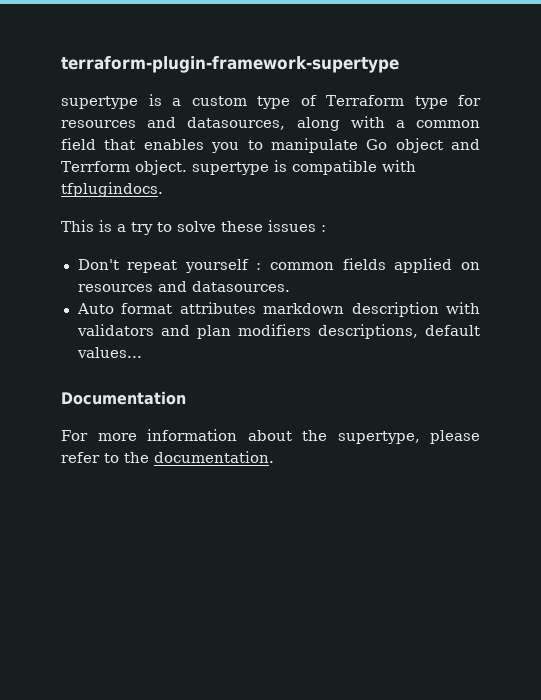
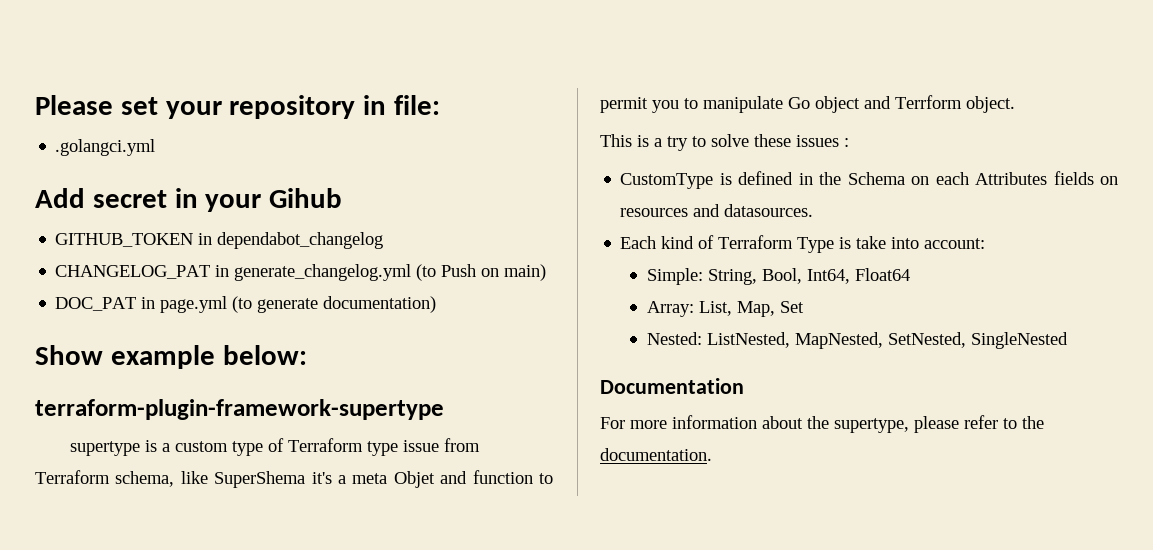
(61, 64) none -> [35,95,441,119] [55,139,156,156] [35,188,343,212] [55,232,384,249] [55,264,547,281] [55,296,437,313] [35,345,307,369] Please set your repository in file: // .golangci.yml // Add secret in your Gihub // GITHUB_TOKEN in dependabot_changelog // CHANGELOG_PAT in generate_changelog.yml (to Push on main) // DOC_PAT in page.yml (to generate documentation) // Show example below: //
[458,95,481,106] [61,116,481,131] [61,138,204,150] for resources and datasources, along with a common field that enables -> [402,438,480,452] [35,470,553,488] [600,97,648,113] issue from Terraform schema, like SuperShema it's a meta Objet and function to permit
[191,160,416,175] [61,182,163,197] supertype is compatible with tfplugindocs. -> (1015, 104) none
[77,258,481,273] [77,281,290,292] [76,302,480,317] [76,324,480,339] [76,347,142,358] Don't repeat yourself : common fields applied on resources and datasources. // Auto format attributes markdown description with validators and plan modifiers descriptions, default values... -> [620,171,1118,189] [620,204,814,217] [620,235,986,253] [646,268,910,285] [646,301,804,317] [646,332,1068,349] CustomType is defined in the Schema on each Attributes fields on resources and datasources. // Each kind of Terraform Type is take into account: // Simple: String, Bool, Int64, Float64 // Array: List, Map, Set // Nested: ListNested, MapNested, SetNested, SingleNested

